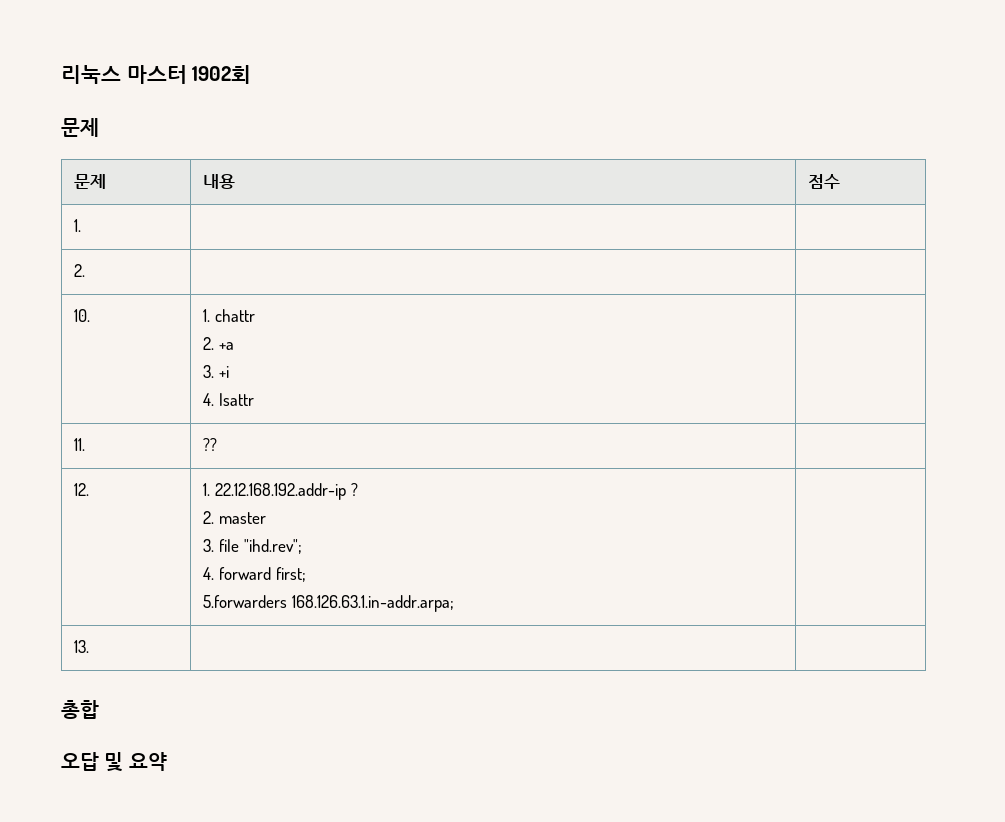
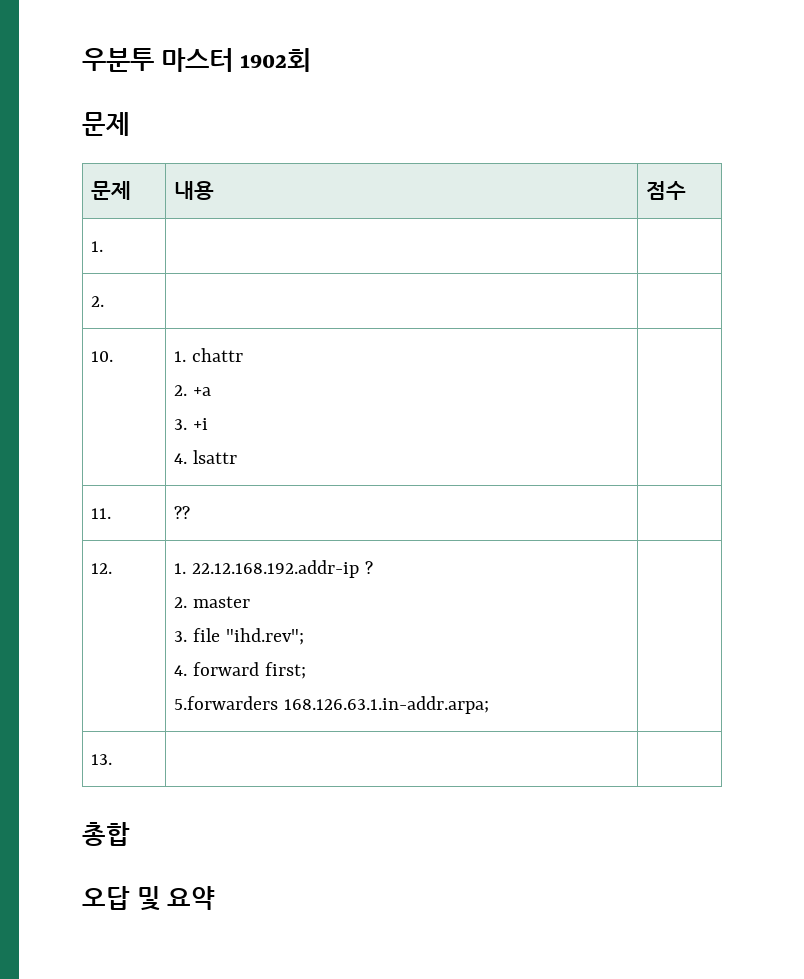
[61,65,121,84] 리눅스 -> [82,48,154,72] 우분투

